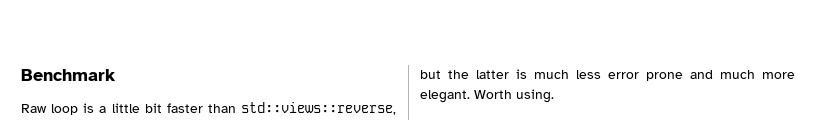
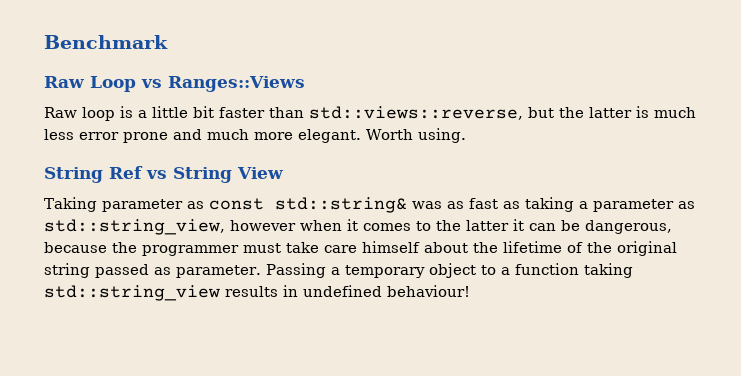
(116, 75) none -> [44,76,305,92] // Raw Loop vs Ranges::Views
(554, 96) none -> [44,166,283,183] [44,197,695,213] [44,219,672,235] [44,241,677,256] [44,263,633,278] [44,285,470,301] // String Ref vs String View // Taking parameter as const std::string& was as fast as taking a parameter as std::string_view, however when it comes to the latter it can be dangerous, because the programmer must take care himself about the lifetime of the original string passed as parameter. Passing a temporary object to a function taking std::string_view results in undefined behaviour!

